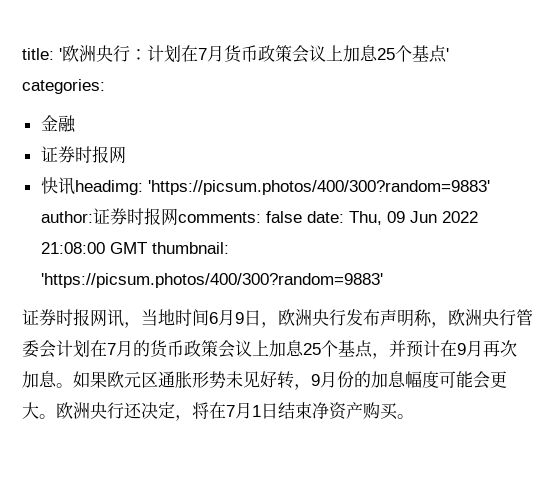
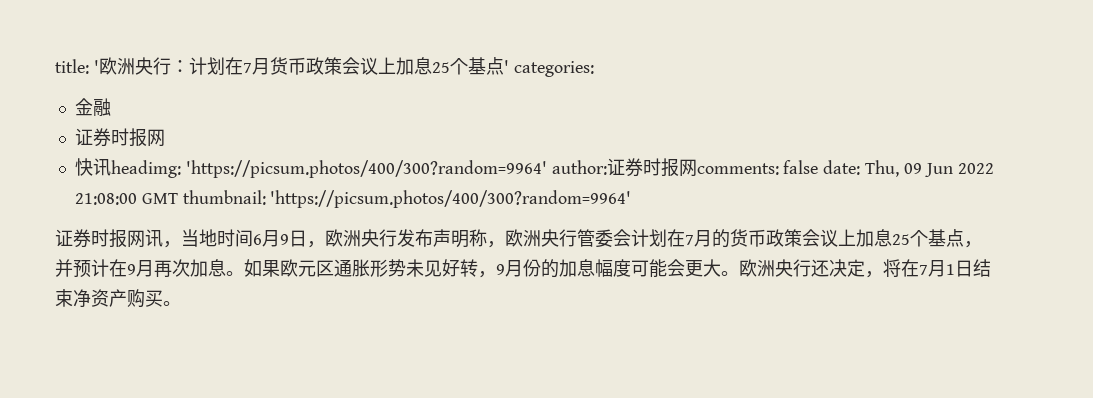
[147,180,490,195] 'https://picsum.photos/400/300?random=9883' -> [185,160,547,178] 'https://picsum.photos/400/300?random=9964'
[40,273,383,288] 'https://picsum.photos/400/300?random=9883' -> [270,190,632,208] 'https://picsum.photos/400/300?random=9964'

